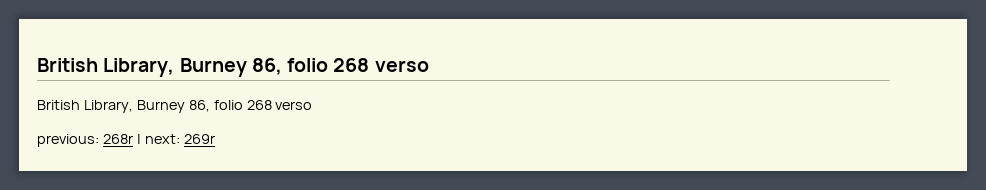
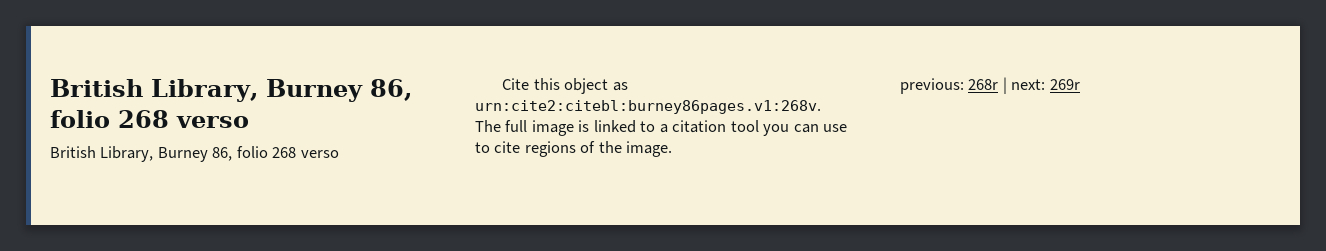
(313, 105) none -> [502,78,628,94] [475,100,821,114] [475,120,848,136] [475,141,673,157] // Cite this object as urn:cite2:citebl:burney86pages.v1:268v. The full image is linked to a citation tool you can use to cite regions of the image.

